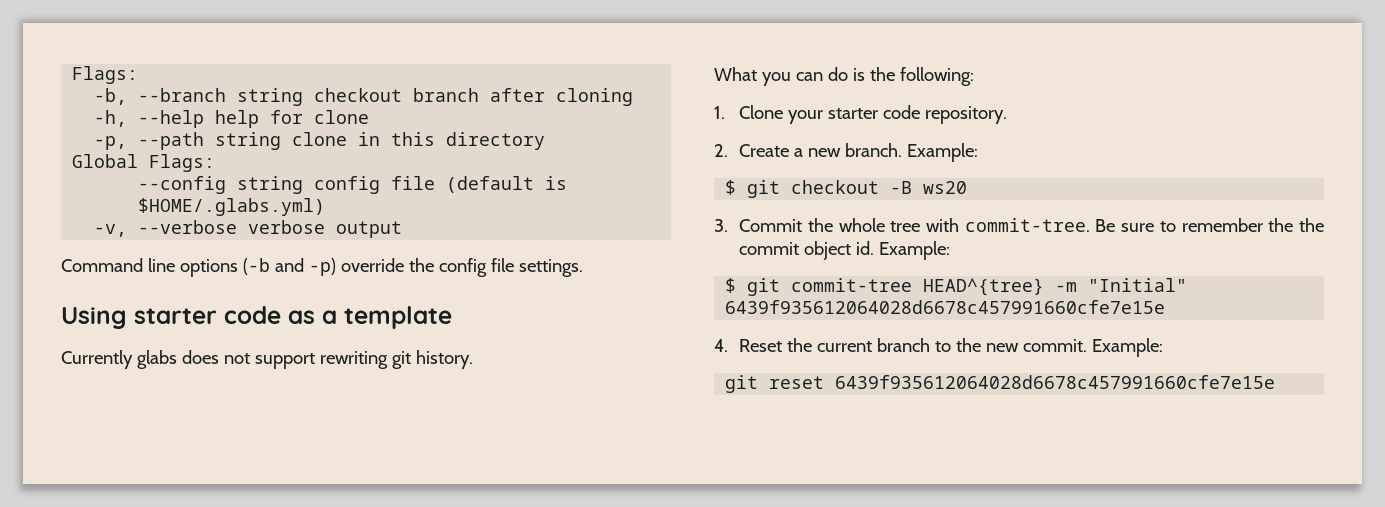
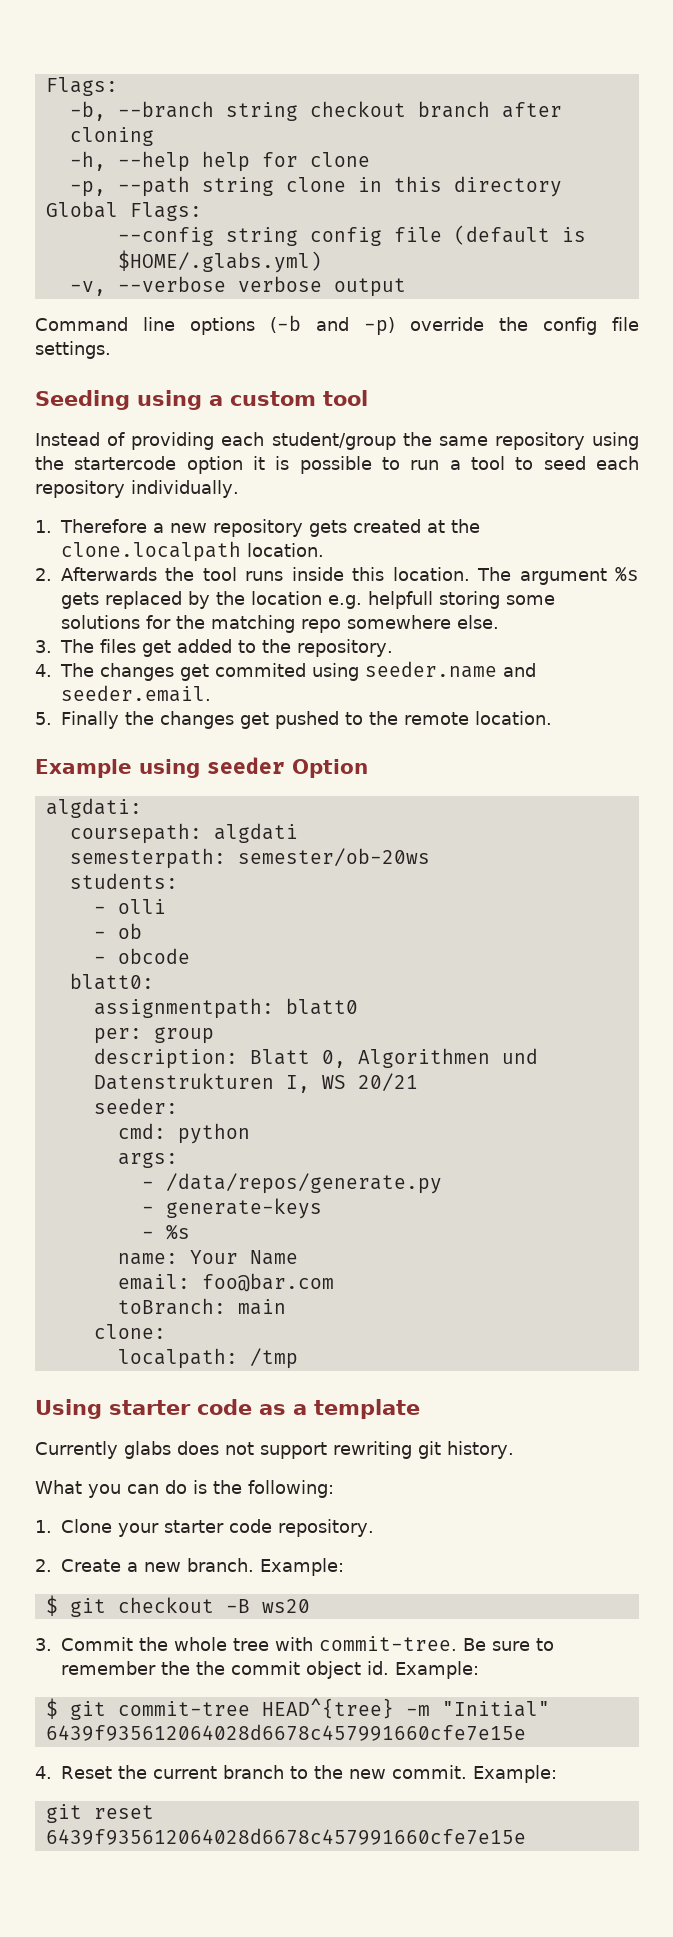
(583, 268) none -> [35,390,368,410] [35,432,639,450] [35,456,639,474] [35,480,239,498] [35,519,480,537] [61,541,324,562] [35,566,640,585] [61,591,555,609] [61,615,499,633] [35,639,393,657] [35,661,536,681] [61,685,211,702] [35,711,552,729] [35,757,368,778] [45,798,142,818] [69,823,298,844] [69,848,430,869] [69,873,178,889] [93,899,166,914] [93,923,142,939] [93,948,190,964] [69,973,154,990] [93,998,358,1019] [93,1027,214,1044] [93,1048,538,1069] [93,1073,418,1093] [93,1098,178,1114] [117,1123,250,1144] [117,1152,178,1168] [141,1173,442,1194] [141,1198,322,1219] [141,1224,190,1240] [117,1250,298,1265] [117,1273,334,1292] [117,1298,286,1315] [93,1324,166,1339] [117,1348,298,1369] // Seeding using a custom tool // Instead of providing each student/group the same repository using the startercode option it is possible to run a tool to seed each repository individually. // 1. Therefore a new repository gets created at the clone.localpath location. // 2. Afterwards the tool runs inside this location. The argument %s gets replaced by the location e.g. helpfull storing some solutions for the matching repo somewhere else. // 3. The files get added to the repository. // 4. The changes get commited using seeder.name and seeder.email. // 5. Finally the changes get pushed to the remote location. // Example using seeder Option // algdati: // coursepath: algdati // semesterpath: semester/ob-20ws // students: // - olli // - ob // - obcode // blatt0: // assignmentpath: blatt0 // per: group // description: Blatt 0, Algorithmen und Datenstrukturen I, WS 20/21 // seeder: // cmd: python // args: // - /data/repos/generate.py // - generate-keys // - %s // name: Your Name // email: foo@bar.com // toBranch: main // clone: // localpath: /tmp

